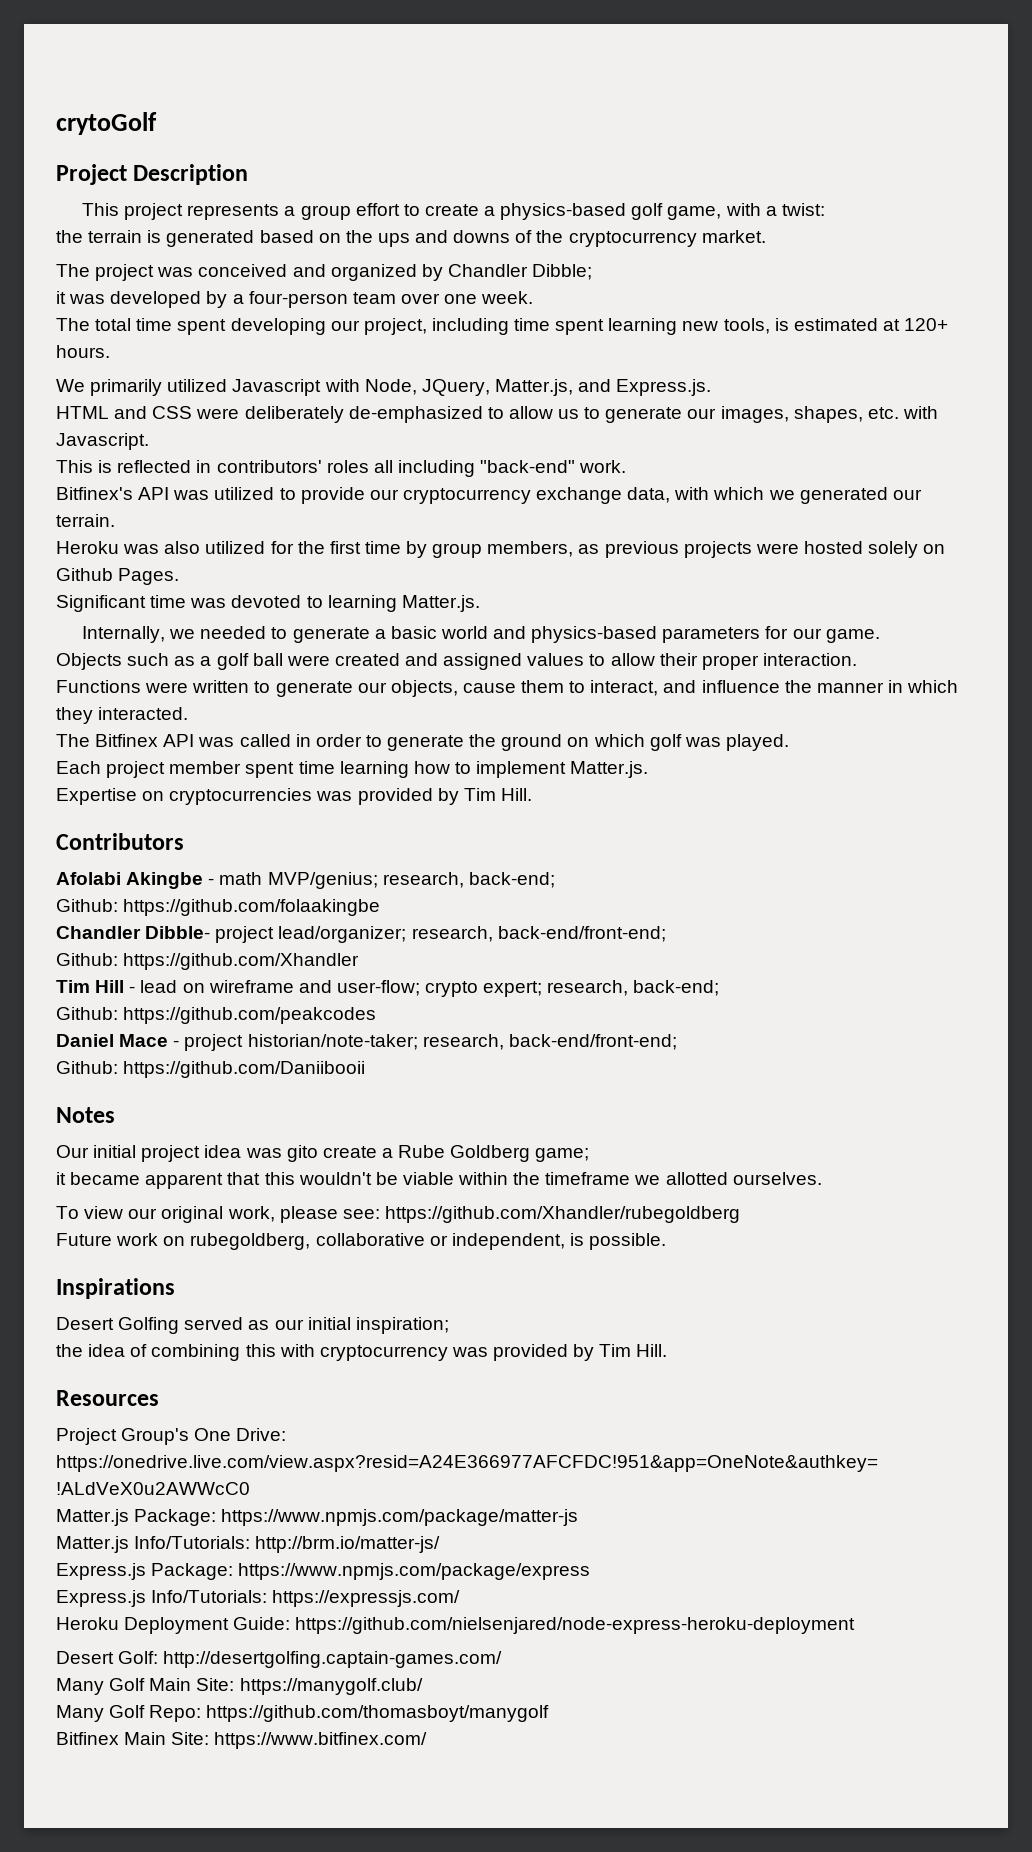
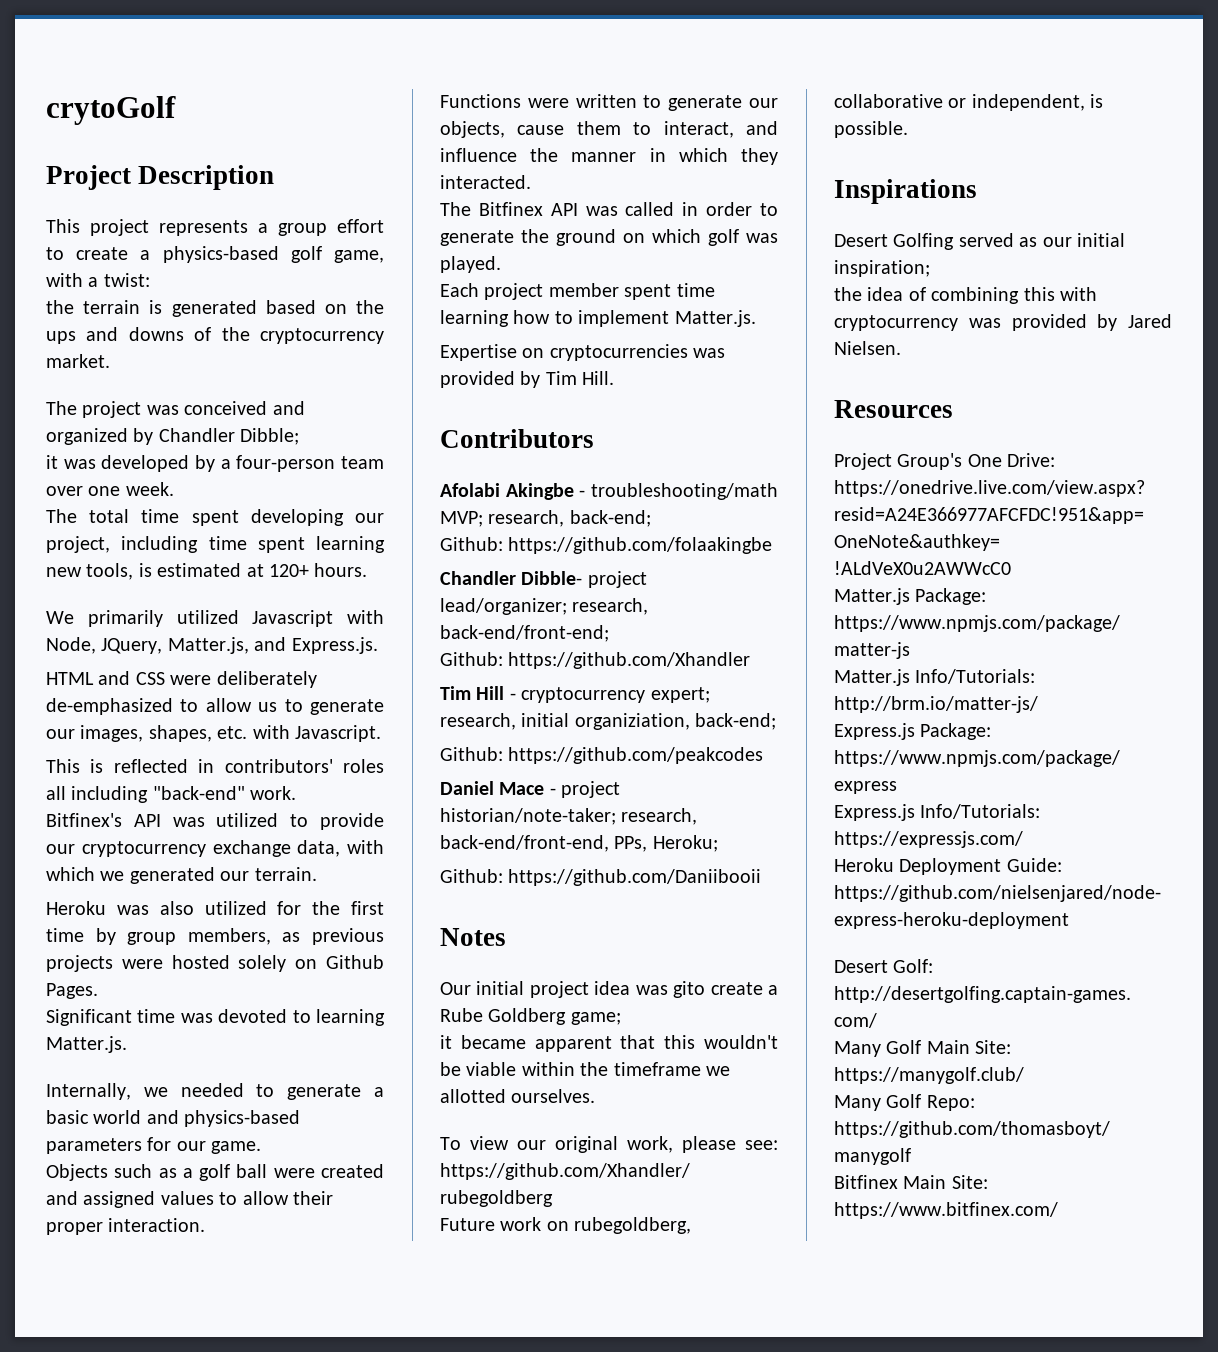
[219,872,378,889] math MVP/genius; -> [591,483,778,500] [440,511,483,527] troubleshooting/math MVP;
[140,980,629,997] lead on wireframe and user-flow; crypto expert; research, -> [521,687,710,703] [440,713,690,730] cryptocurrency expert; research, initial organiziation,
[508,1034,677,1050] back-end/front-end; -> [440,835,718,852] back-end/front-end, PPs, Heroku;
[599,1344,668,1357] Tim Hill. -> [1128,314,1172,328] [834,341,901,355] Jared Nielsen.

